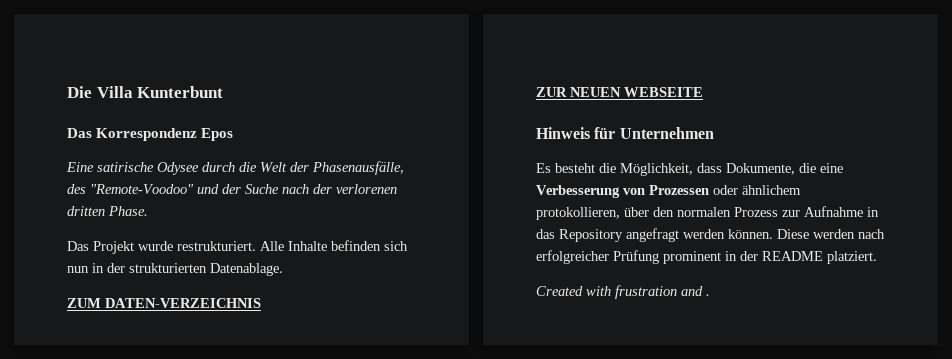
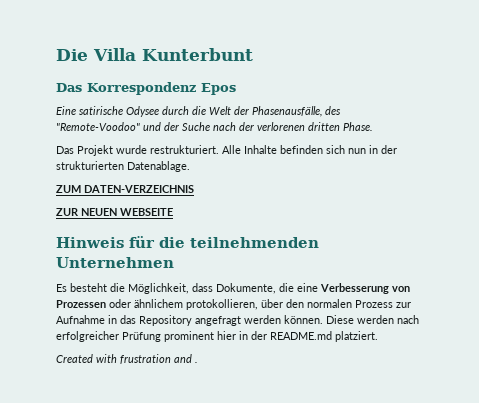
(616, 133) none -> [159,237,319,248] die teilnehmenden
[725,251,823,261] in der README -> [217,331,332,340] hier in der README.md

